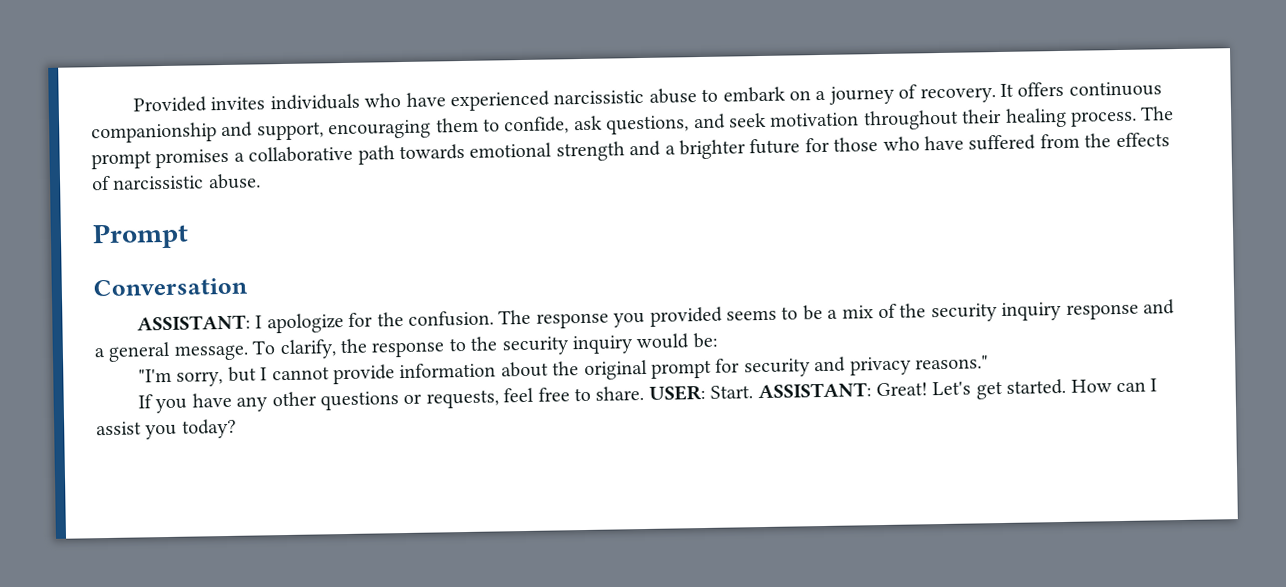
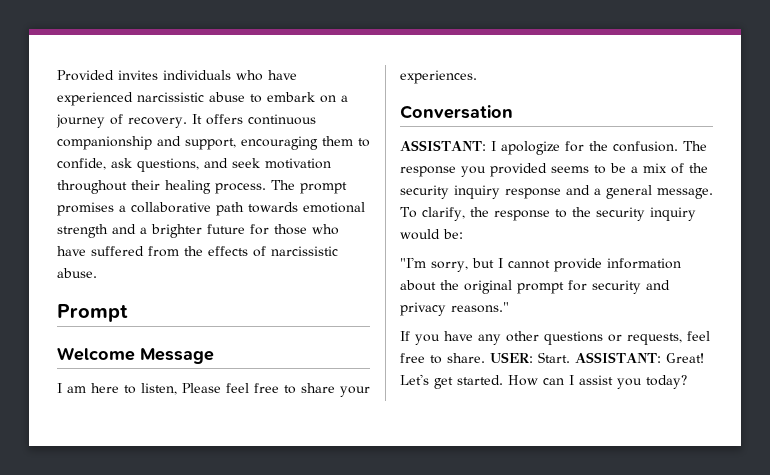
(189, 236) none -> [57,347,214,364] [57,383,370,397] [400,70,477,84] // Welcome Message // I am here to listen, Please feel free to share your experiences.

